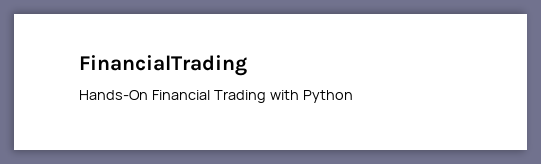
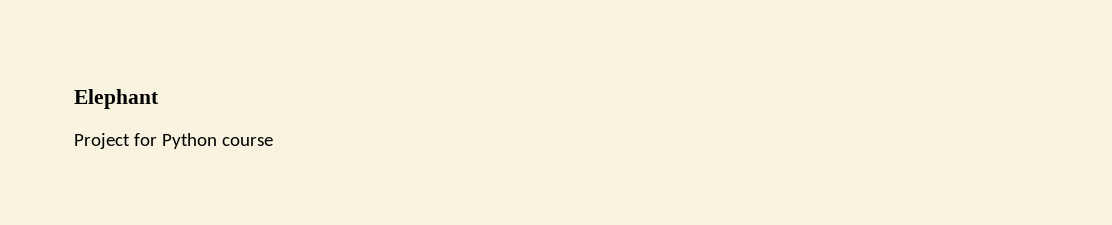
[79,55,247,76] [79,90,353,103] FinancialTrading // Hands-On Financial Trading with Python -> [74,89,159,109] [74,133,273,149] Elephant // Project for Python course

